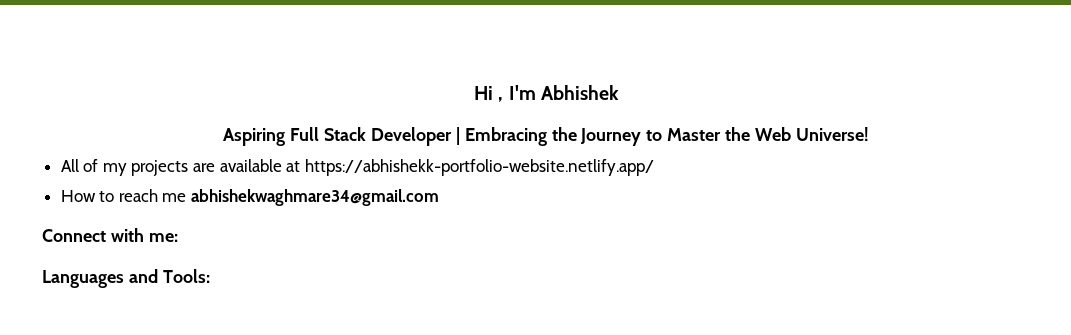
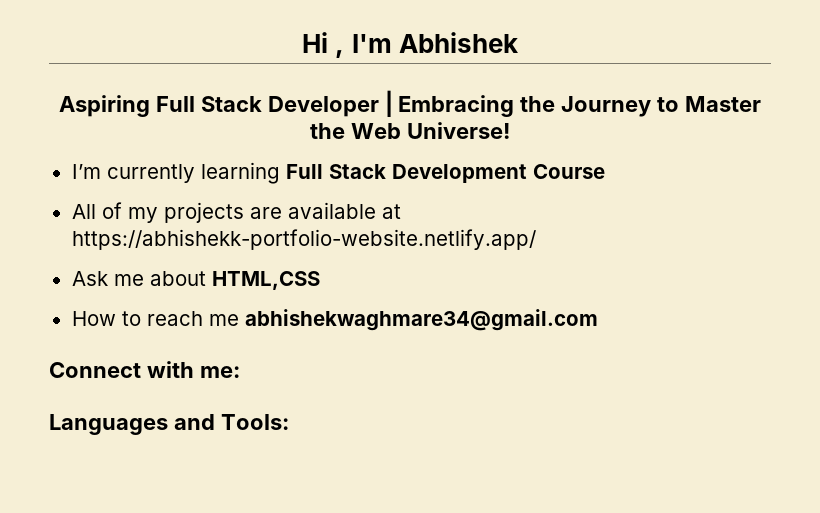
(869, 134) none -> [71,162,605,184] // I’m currently learning Full Stack Development Course
(654, 167) none -> [71,271,320,290] // Ask me about HTML,CSS

